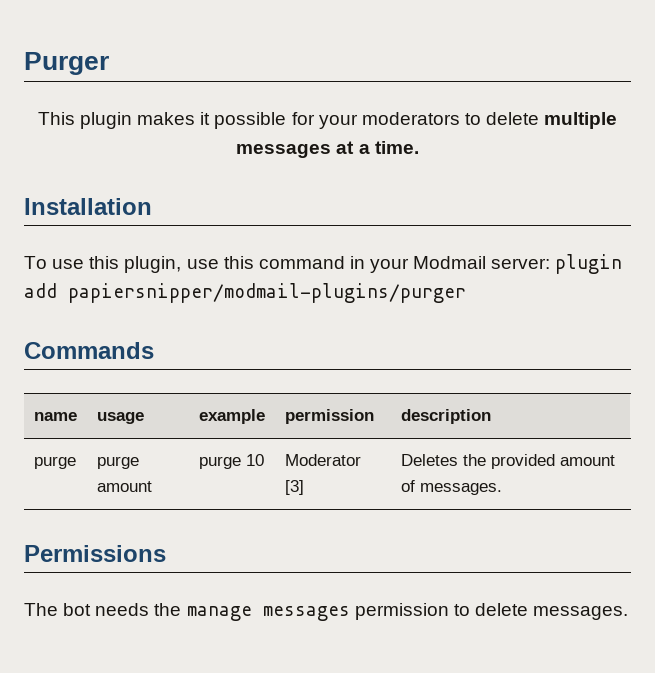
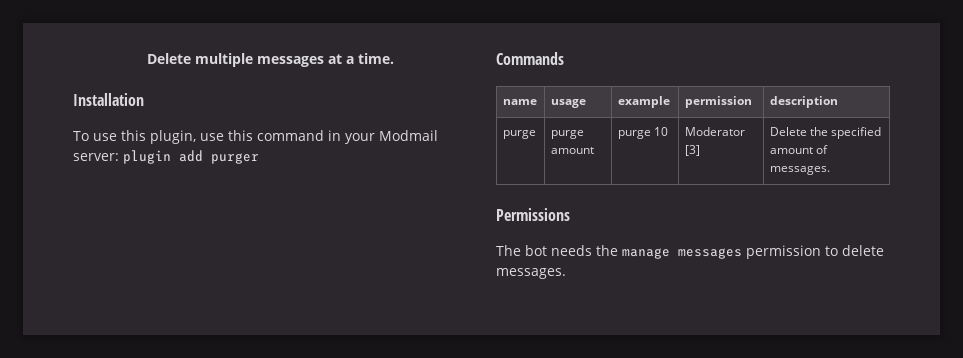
[24,52,109,75] [37,112,540,129] Purger // This plugin makes it possible for your moderators to delete -> [146,53,191,64] Delete
[68,283,466,303] papiersnipper/modmail-plugins/purger -> [211,153,259,164] purger
[400,454,555,469] Deletes the provided -> [769,127,882,139] Delete the specified

